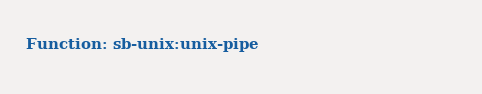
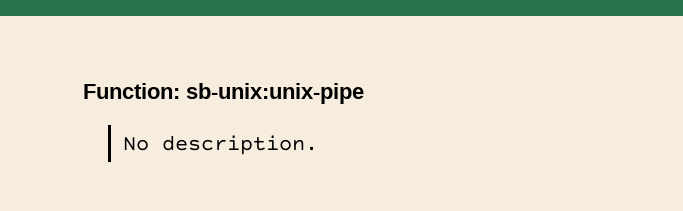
(259, 45) none -> [122,135,318,155] // No description.

